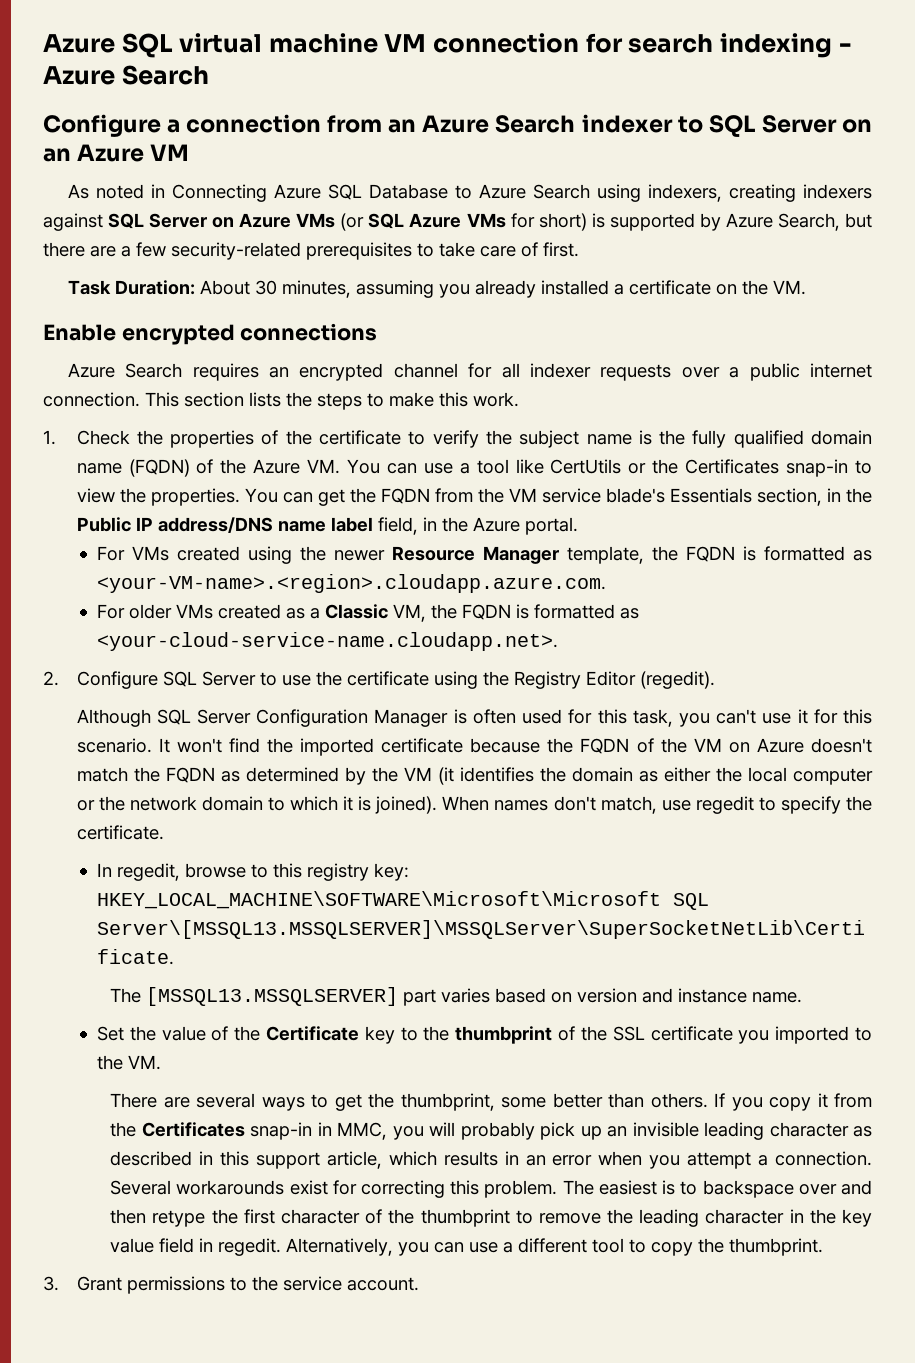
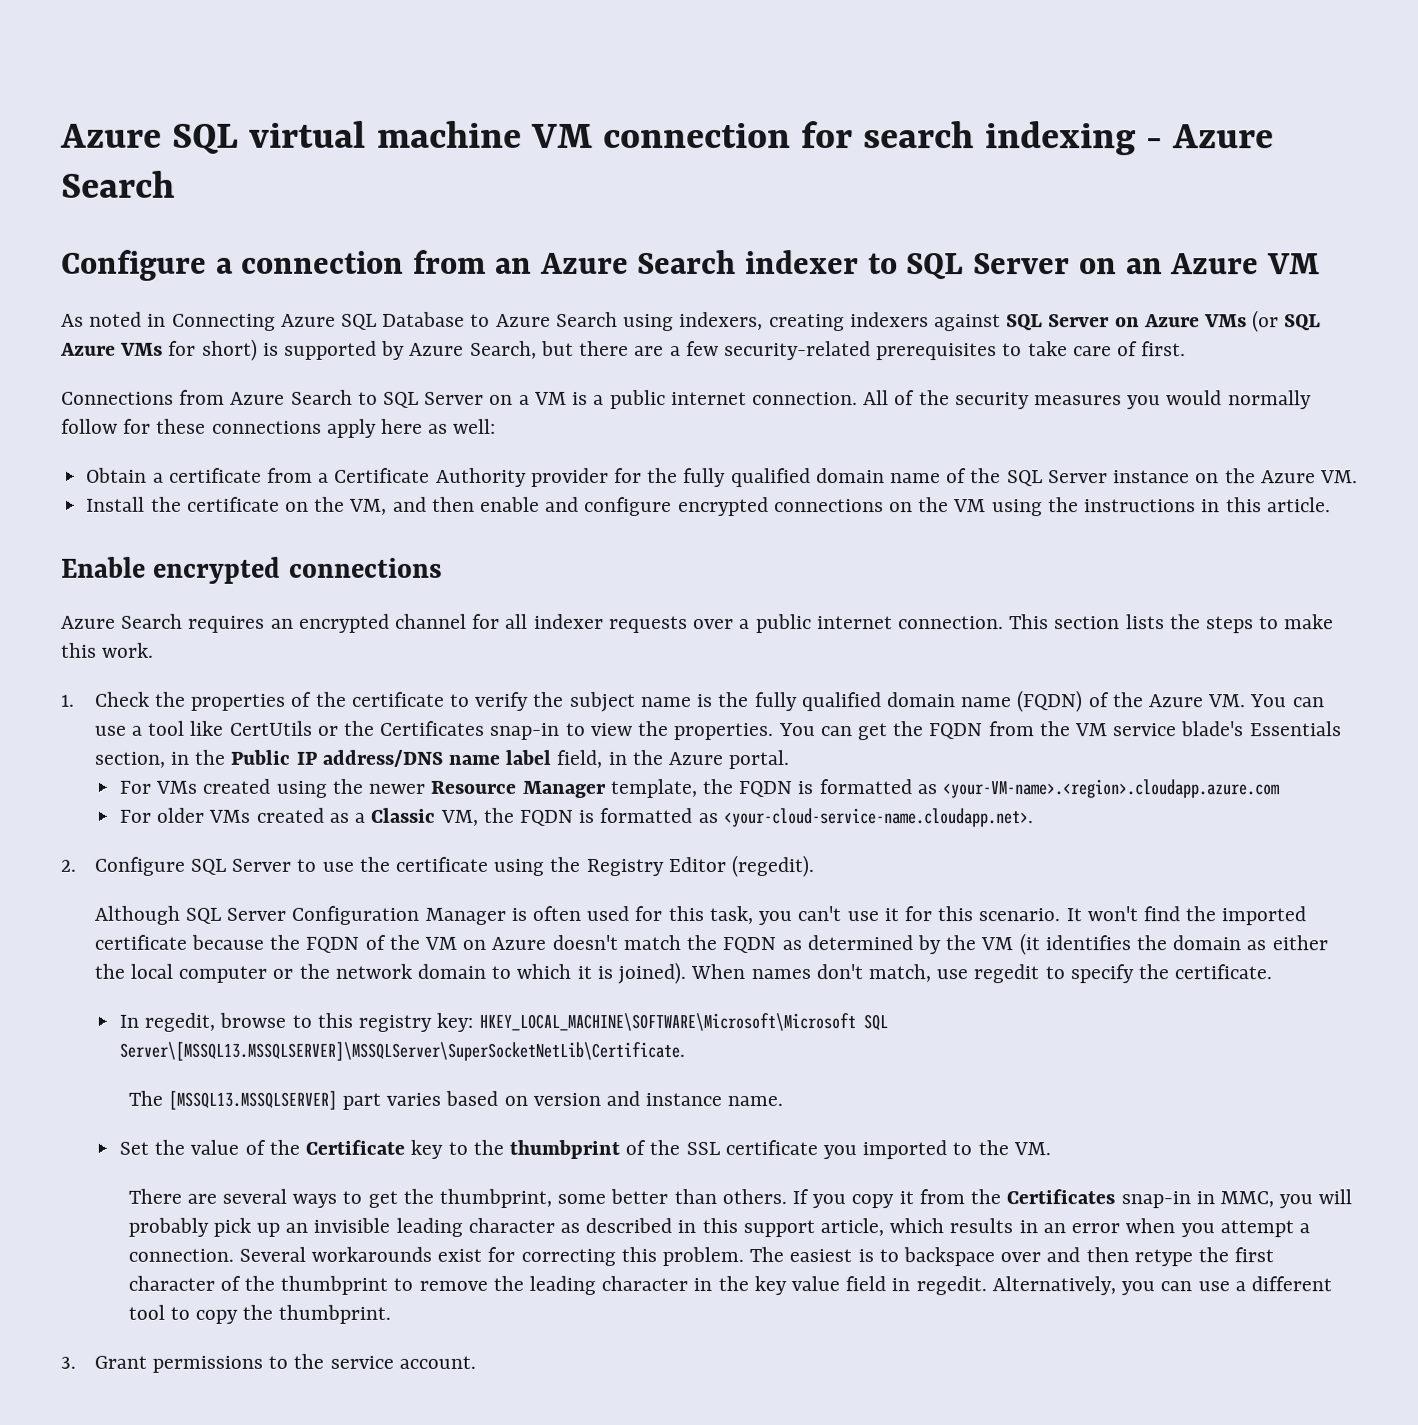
[67,280,806,298] Task Duration: About 30 minutes, assuming you already installed a certificate on the VM. -> [61,389,1312,410] [61,418,497,438] [86,467,1358,488] [86,496,1331,517] Connections from Azure Search to SQL Server on a VM is a public internet connection. All of the security measures you would normally follow for these connections apply here as well: // Obtain a certificate from a Certificate Authority provider for the fully qualified domain name of the SQL Server instance on the Azure VM. // Install the certificate on the VM, and then enable and configure encrypted connections on the VM using the instructions in this article.
[96,574,606,593] <your-VM-name>.<region>.cloudapp.azure.com. -> [942,779,1280,799] <your-VM-name>.<region>.cloudapp.azure.com

